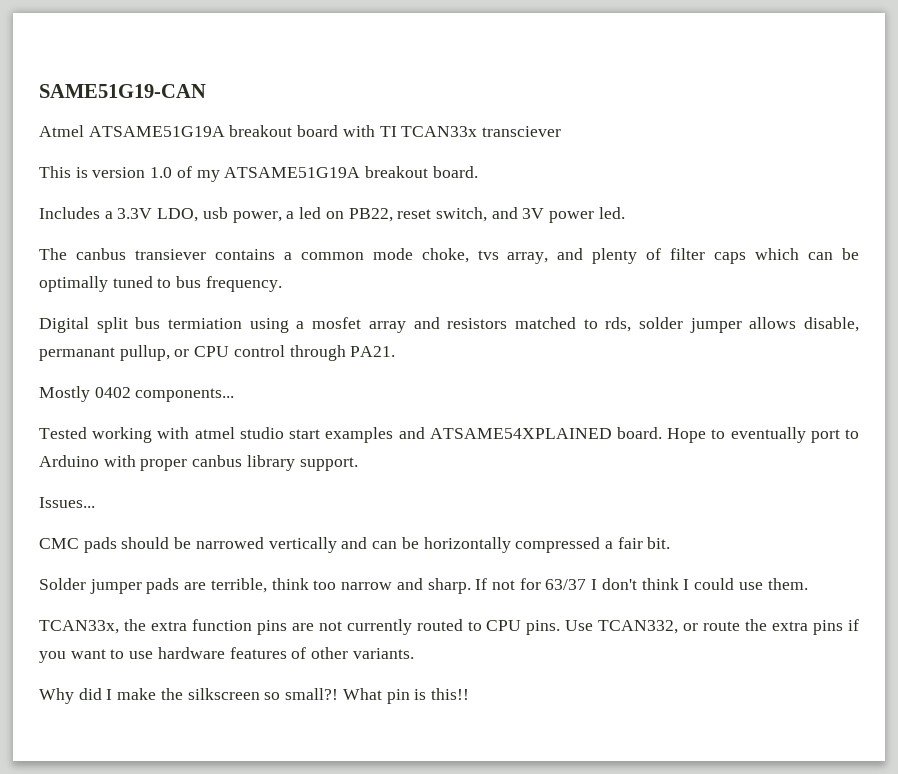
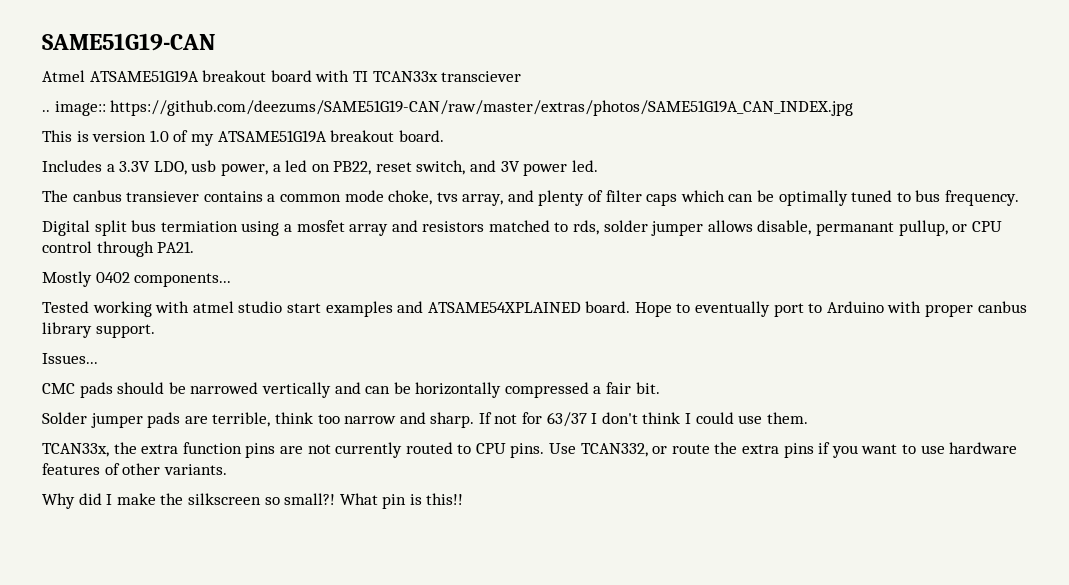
(562, 131) none -> [42,100,854,116] // .. image:: https://github.com/deezums/SAME51G19-CAN/raw/master/extras/photos/SAME51G19A_CAN_INDEX.jpg

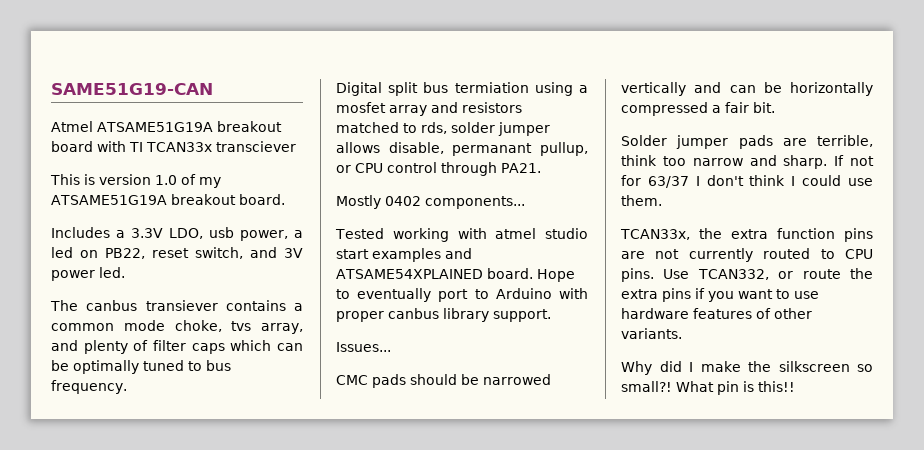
[42,100,854,116] // .. image:: https://github.com/deezums/SAME51G19-CAN/raw/master/extras/photos/SAME51G19A_CAN_INDEX.jpg -> (296, 146) none

